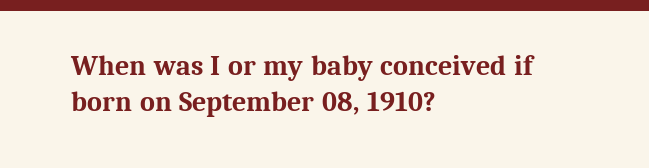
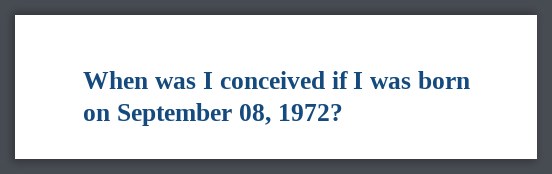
[227,55,535,81] or my baby conceived if -> [219,71,412,89] conceived if I was
[367,91,437,111] 1910? -> [277,104,343,121] 1972?

